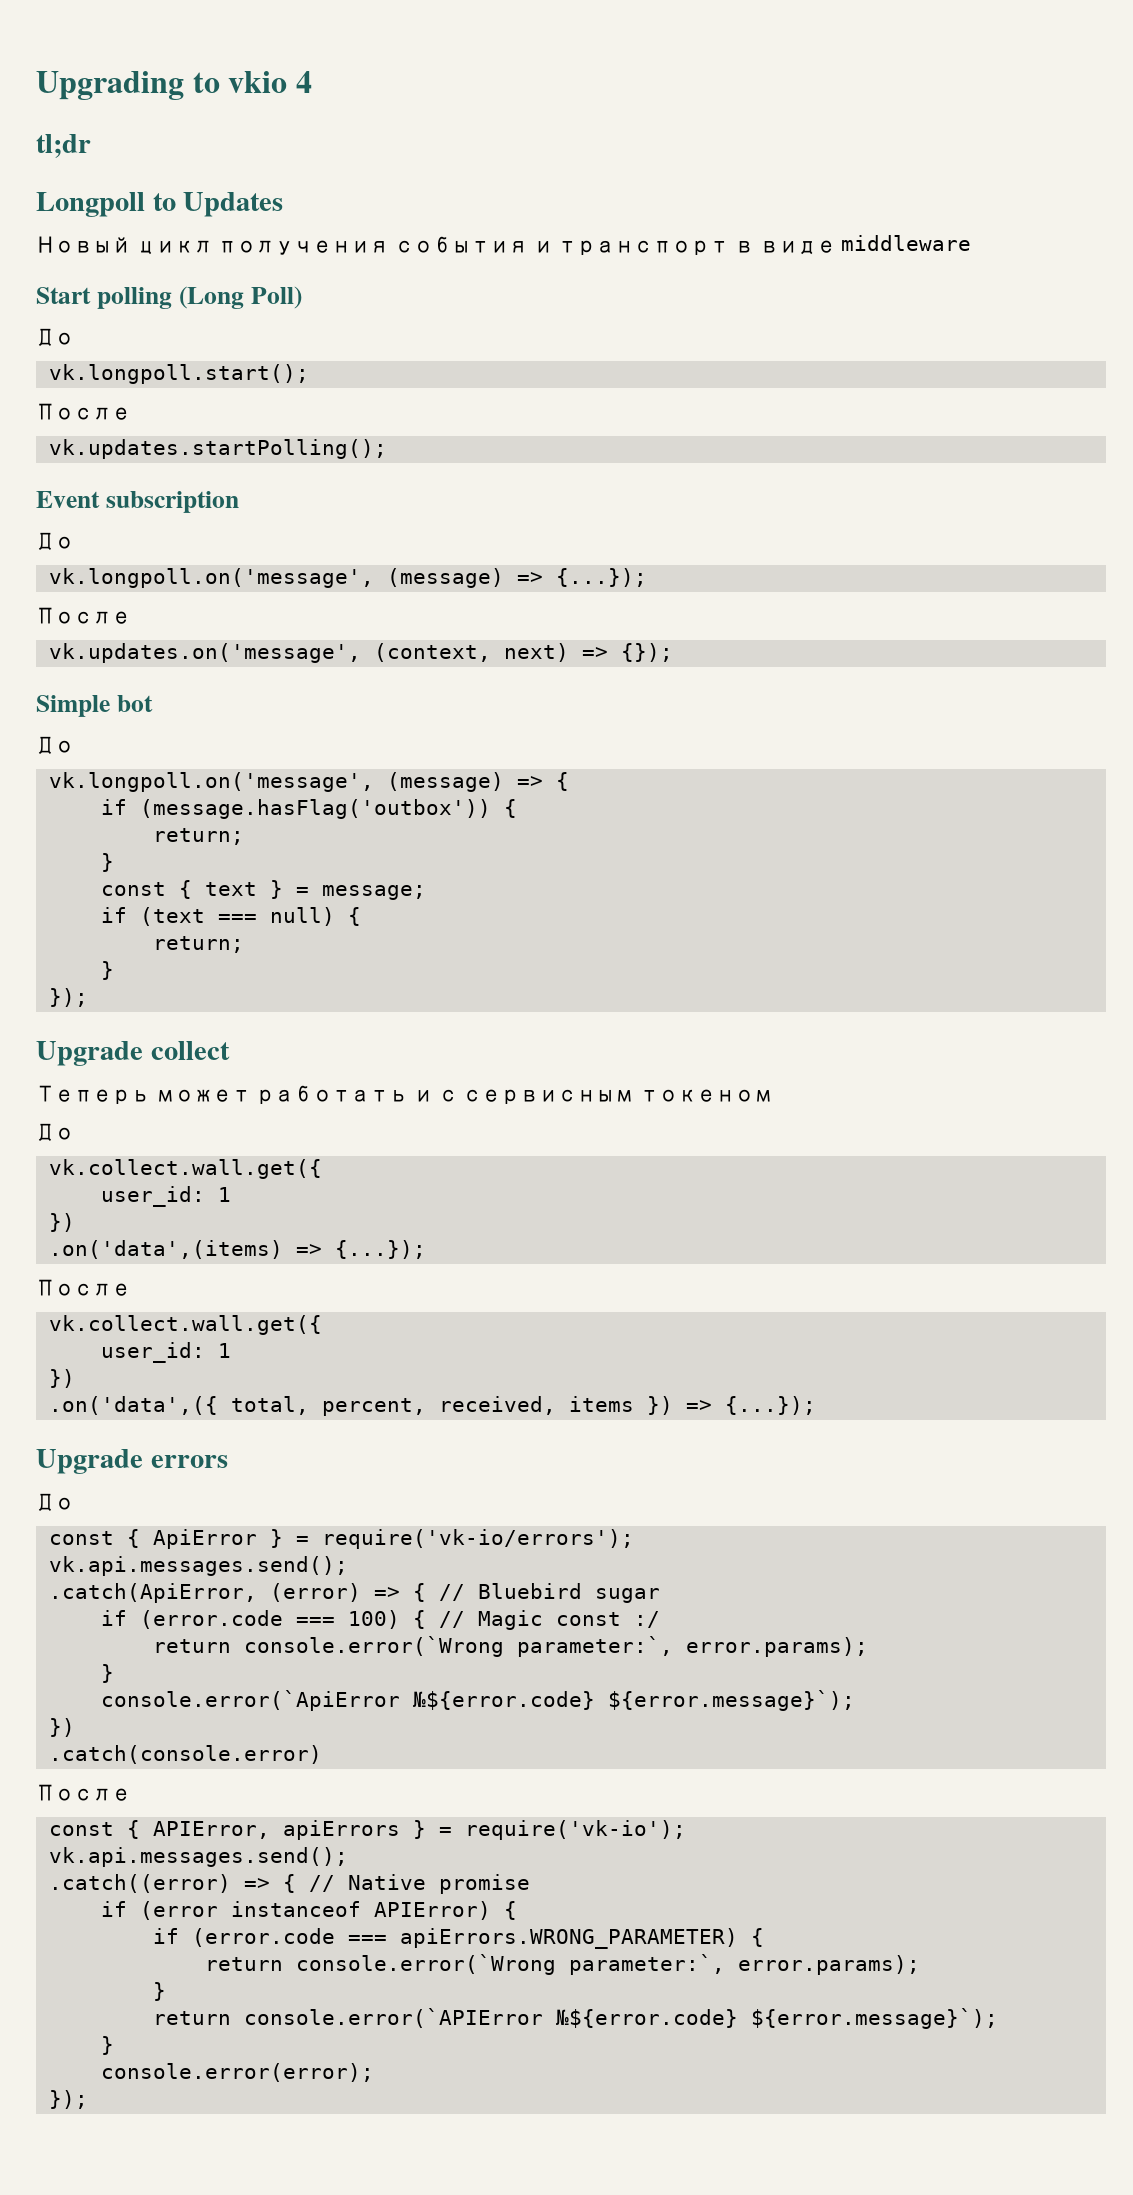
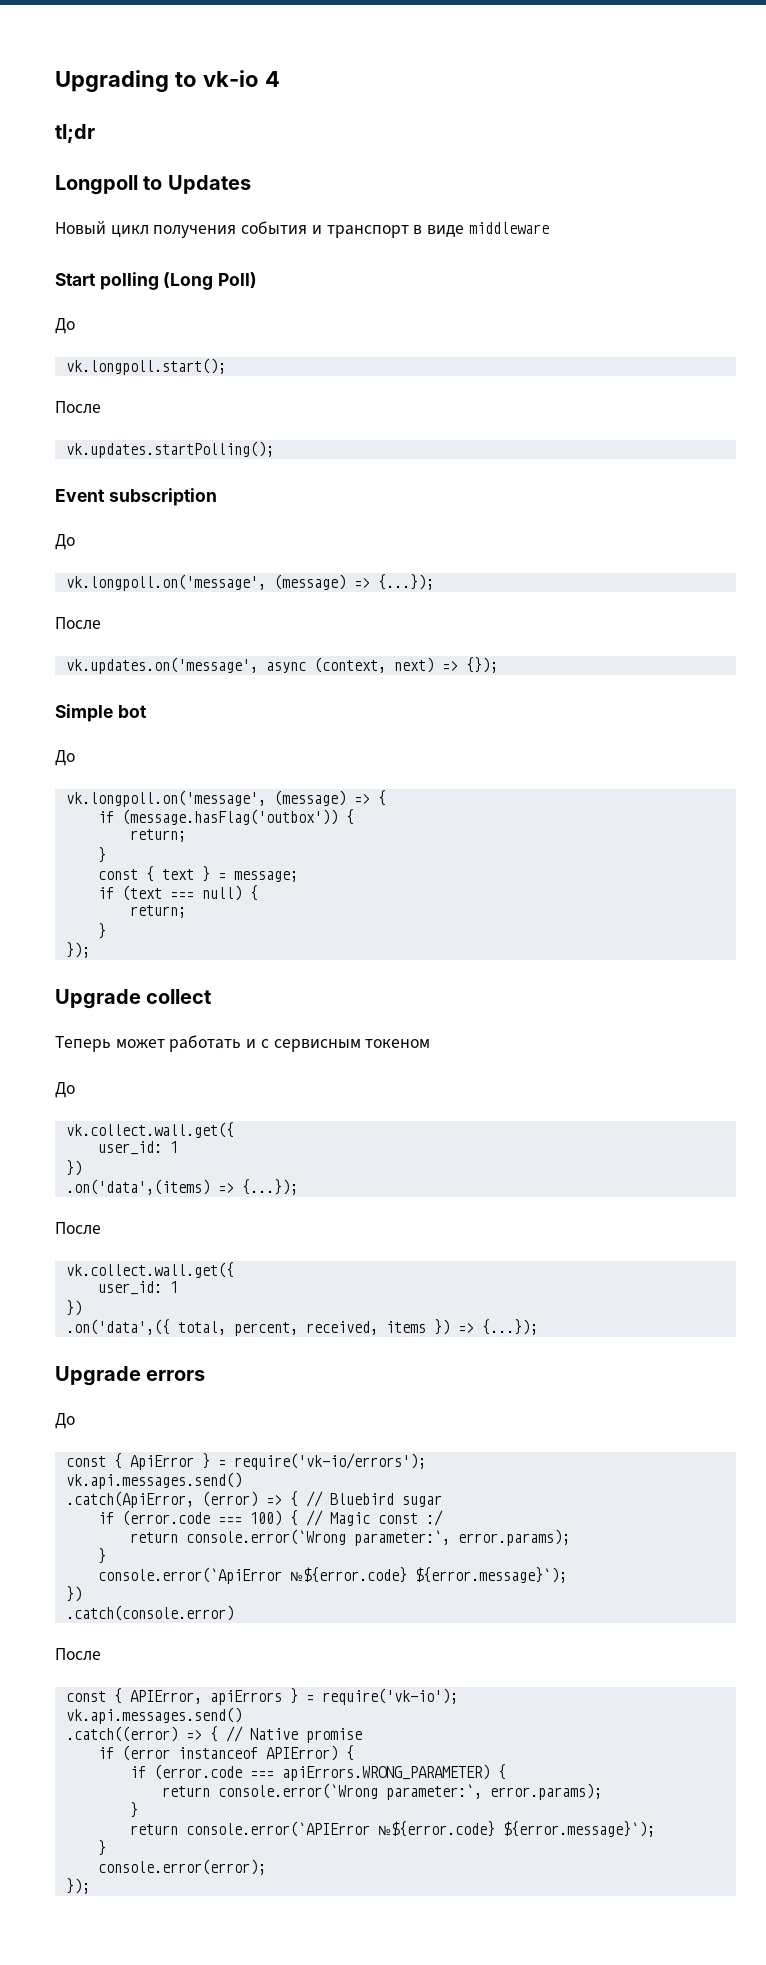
[228,71,288,93] vkio -> [202,70,259,87] vk-io
(361, 653) none -> [265,662,306,673] async
[48,1556,348,1576] vk.api.messages.send(); -> [65,1472,242,1489] vk.api.messages.send()
[48,1847,348,1867] vk.api.messages.send(); -> [65,1707,242,1724] vk.api.messages.send()

